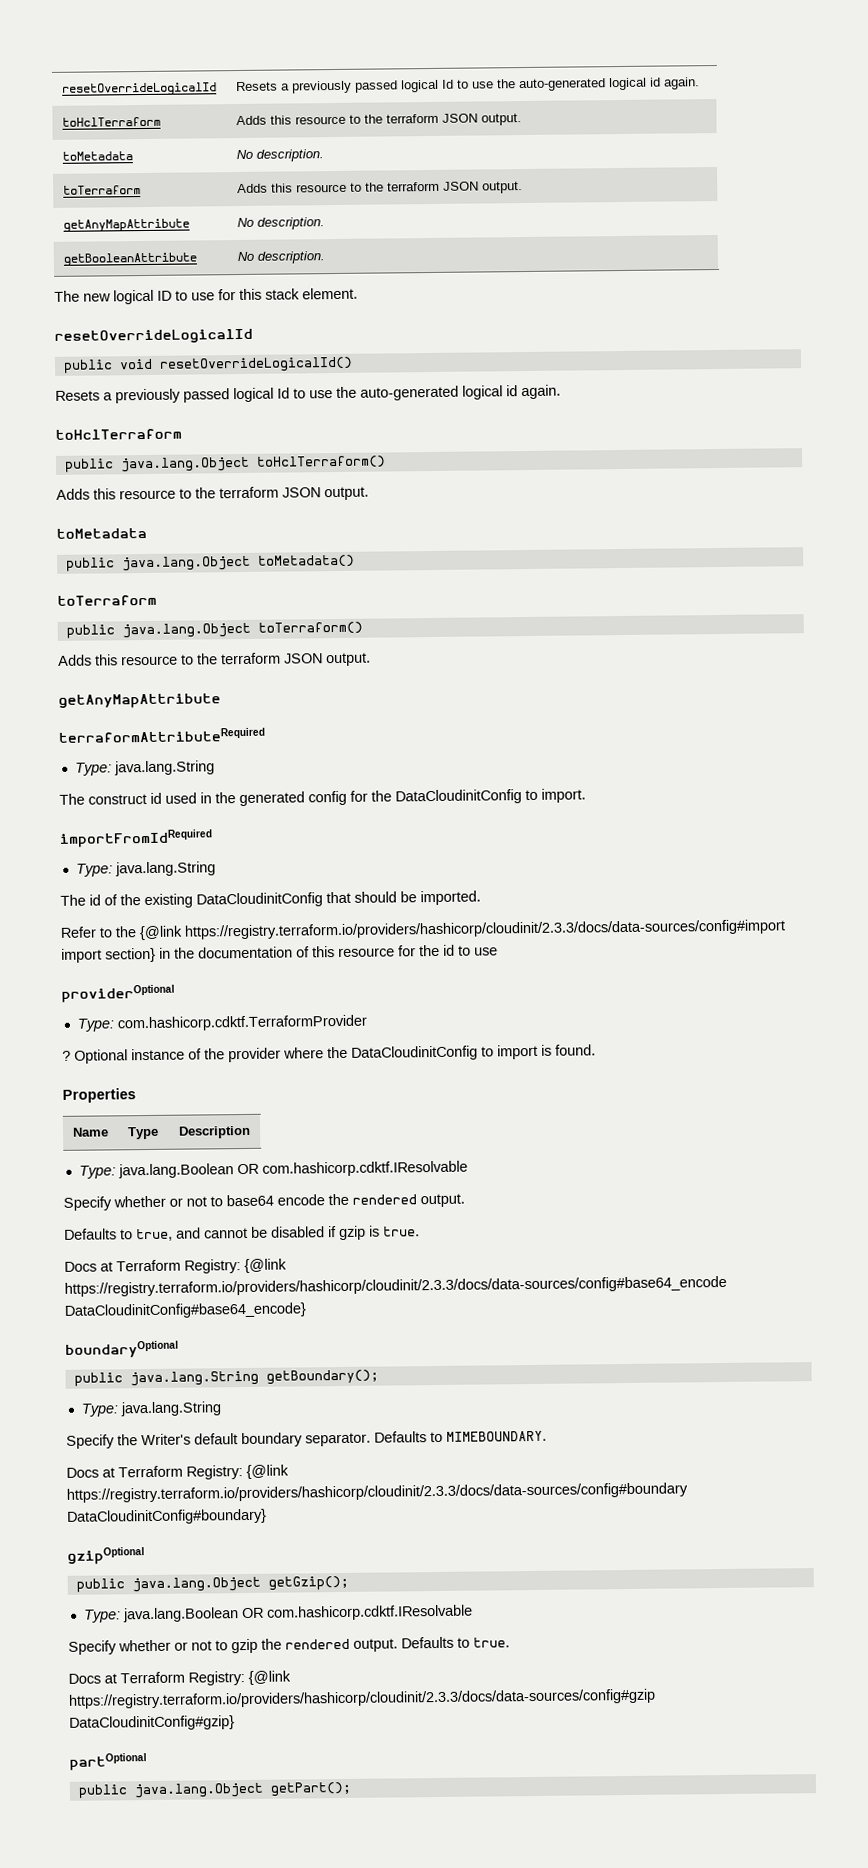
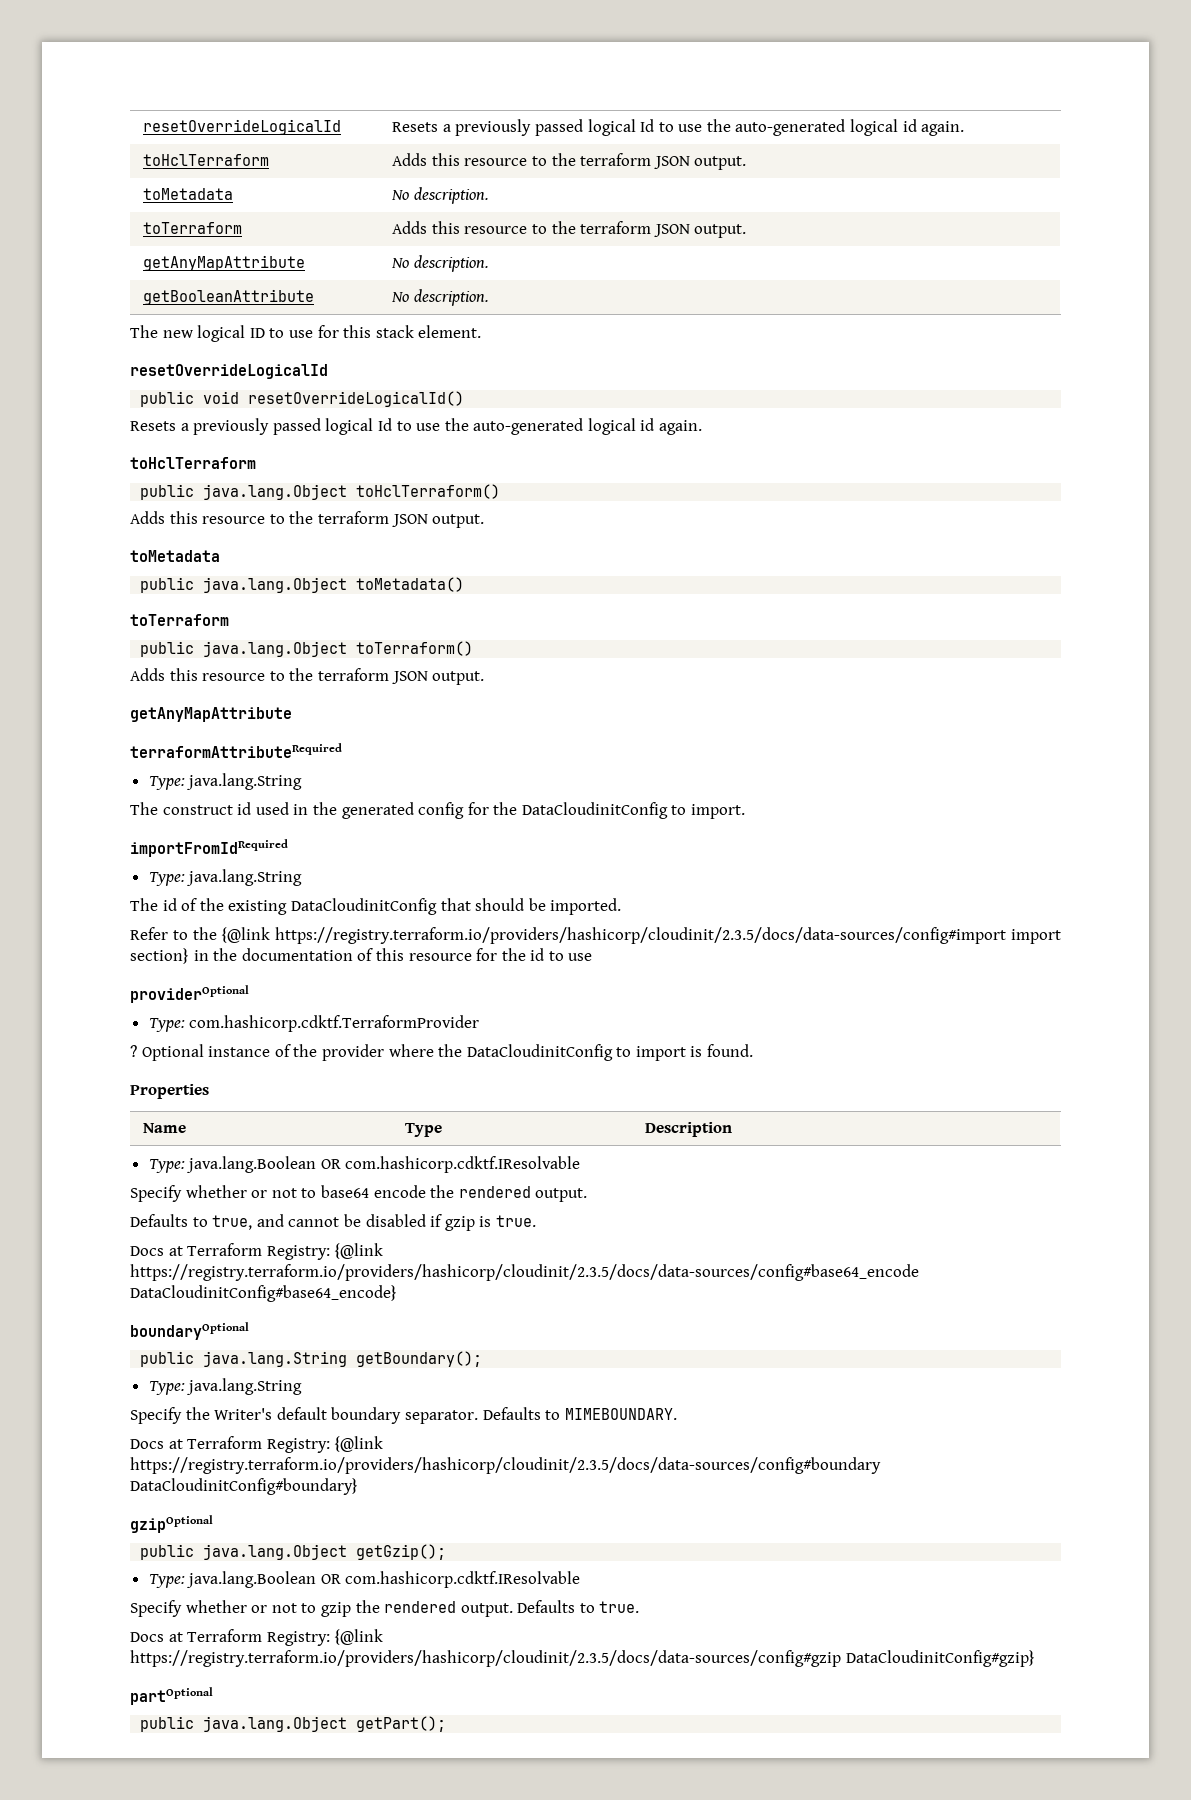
[184,919,786,940] https://registry.terraform.io/providers/hashicorp/cloudinit/2.3.3/docs/data-sources/config#import -> [275,927,1007,944] https://registry.terraform.io/providers/hashicorp/cloudinit/2.3.5/docs/data-sources/config#import
[64,1275,727,1297] https://registry.terraform.io/providers/hashicorp/cloudinit/2.3.3/docs/data-sources/config#base64_encode -> [130,1264,919,1281] https://registry.terraform.io/providers/hashicorp/cloudinit/2.3.5/docs/data-sources/config#base64_encode
[66,1482,688,1503] https://registry.terraform.io/providers/hashicorp/cloudinit/2.3.3/docs/data-sources/config#boundary -> [130,1457,881,1474] https://registry.terraform.io/providers/hashicorp/cloudinit/2.3.5/docs/data-sources/config#boundary
[68,1688,656,1709] https://registry.terraform.io/providers/hashicorp/cloudinit/2.3.3/docs/data-sources/config#gzip -> [130,1650,841,1667] https://registry.terraform.io/providers/hashicorp/cloudinit/2.3.5/docs/data-sources/config#gzip

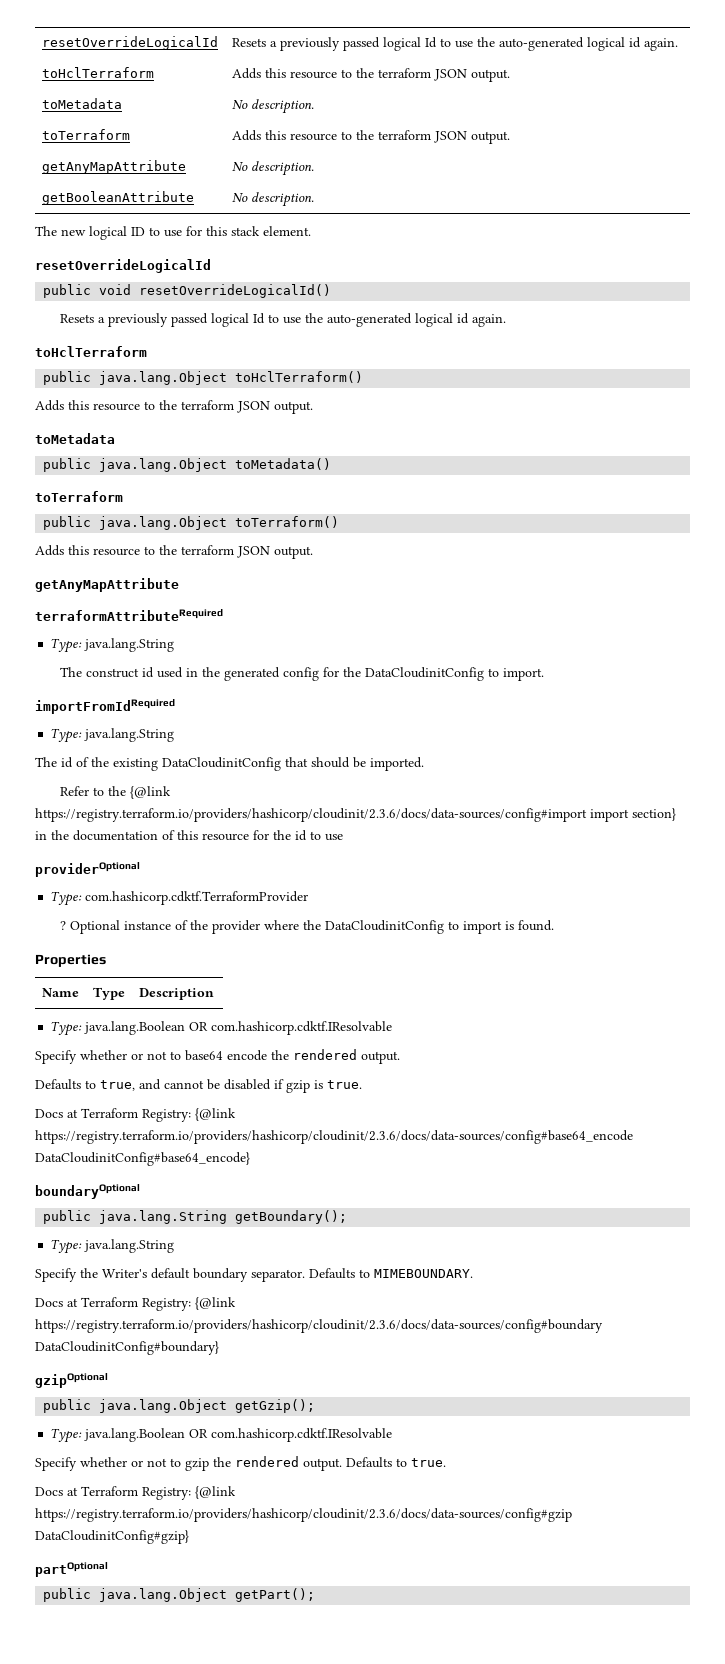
[275,927,1007,944] https://registry.terraform.io/providers/hashicorp/cloudinit/2.3.5/docs/data-sources/config#import -> [35,808,587,822] https://registry.terraform.io/providers/hashicorp/cloudinit/2.3.6/docs/data-sources/config#import
[130,1264,919,1281] https://registry.terraform.io/providers/hashicorp/cloudinit/2.3.5/docs/data-sources/config#base64_encode -> [35,1130,633,1144] https://registry.terraform.io/providers/hashicorp/cloudinit/2.3.6/docs/data-sources/config#base64_encode
[130,1457,881,1474] https://registry.terraform.io/providers/hashicorp/cloudinit/2.3.5/docs/data-sources/config#boundary -> [35,1319,603,1333] https://registry.terraform.io/providers/hashicorp/cloudinit/2.3.6/docs/data-sources/config#boundary
[130,1650,841,1667] https://registry.terraform.io/providers/hashicorp/cloudinit/2.3.5/docs/data-sources/config#gzip -> [35,1508,572,1522] https://registry.terraform.io/providers/hashicorp/cloudinit/2.3.6/docs/data-sources/config#gzip

